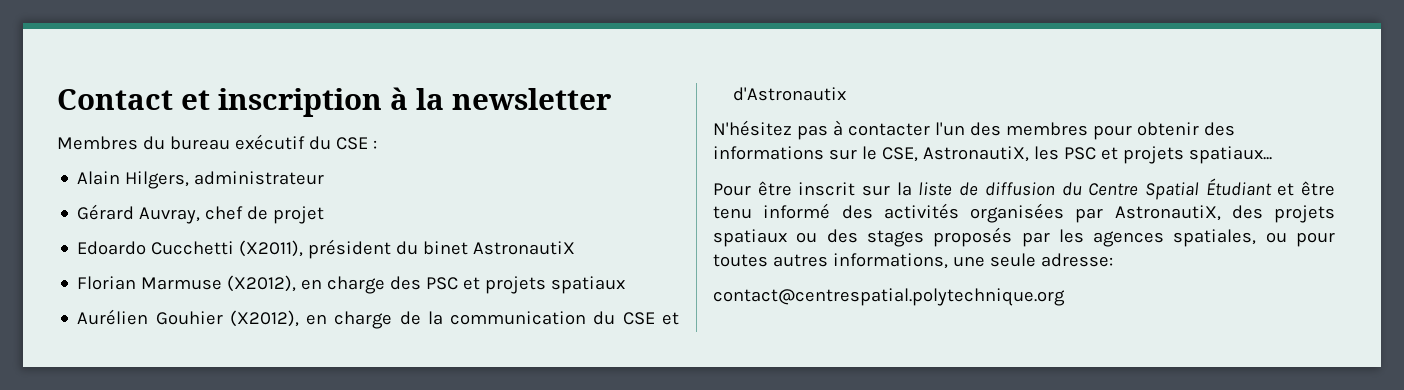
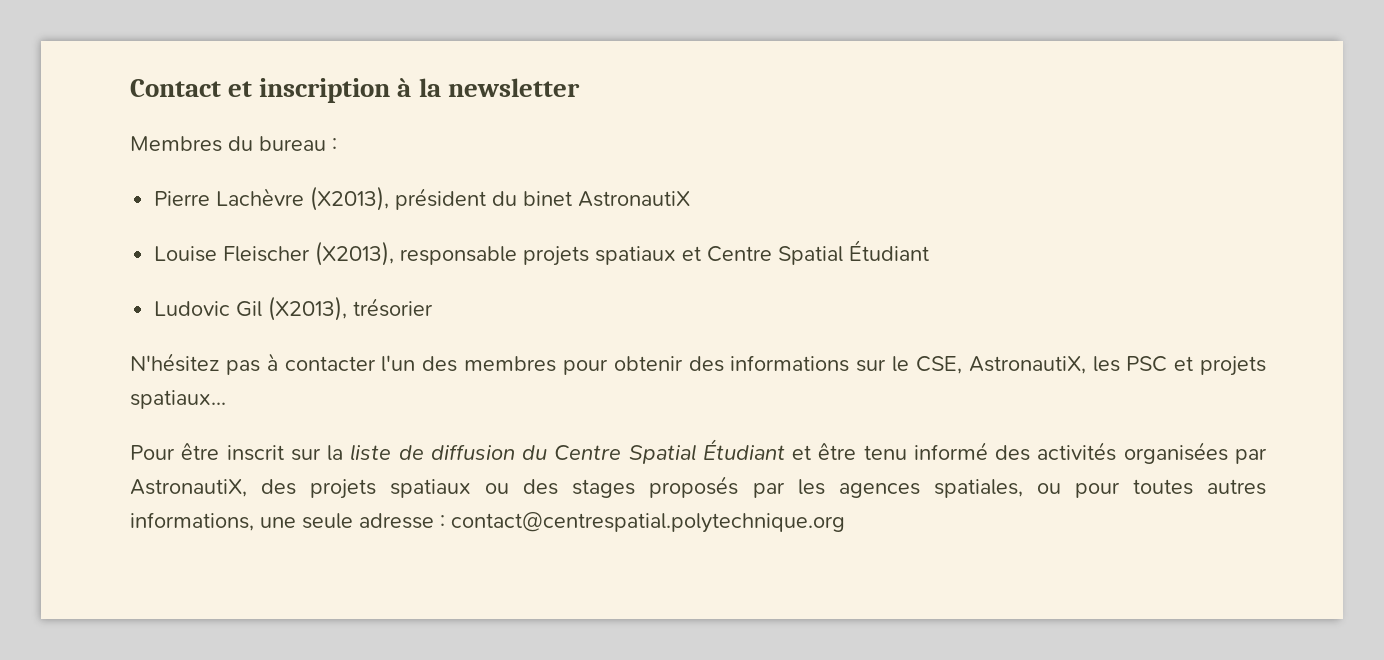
[234,134,377,150] [77,171,325,189] [77,204,325,224] [77,239,576,259] [77,275,626,294] [77,309,679,329] [733,87,847,101] exécutif du CSE : // Alain Hilgers, administrateur // Gérard Auvray, chef de projet // Edoardo Cucchetti (X2011), président du binet AstronautiX // Florian Marmuse (X2012), en charge des PSC et projets spatiaux // Aurélien Gouhier (X2012), en charge de la communication du CSE et d'Astronautix -> [332,138,337,151] [154,186,691,211] [154,240,930,266] [154,296,434,321] : // Pierre Lachèvre (X2013), président du binet AstronautiX // Louise Fleischer (X2013), responsable projets spatiaux et Centre Spatial Étudiant // Ludovic Gil (X2013), trésorier
[1040,253,1113,267] adresse: // -> [359,513,445,529] adresse :

